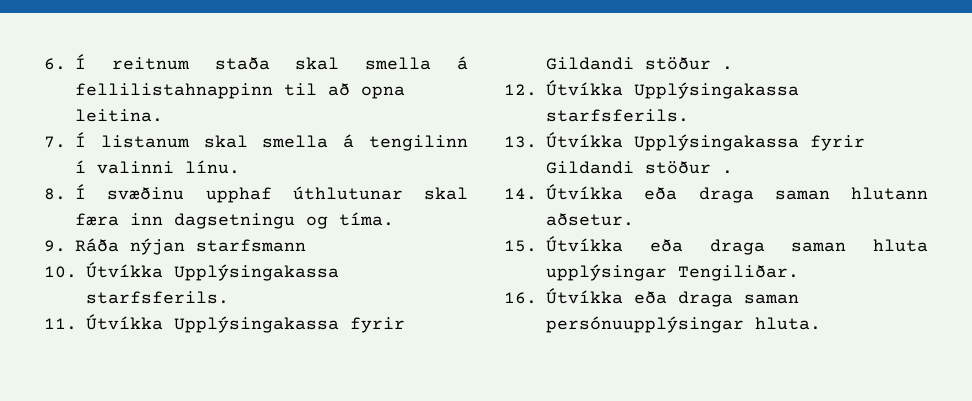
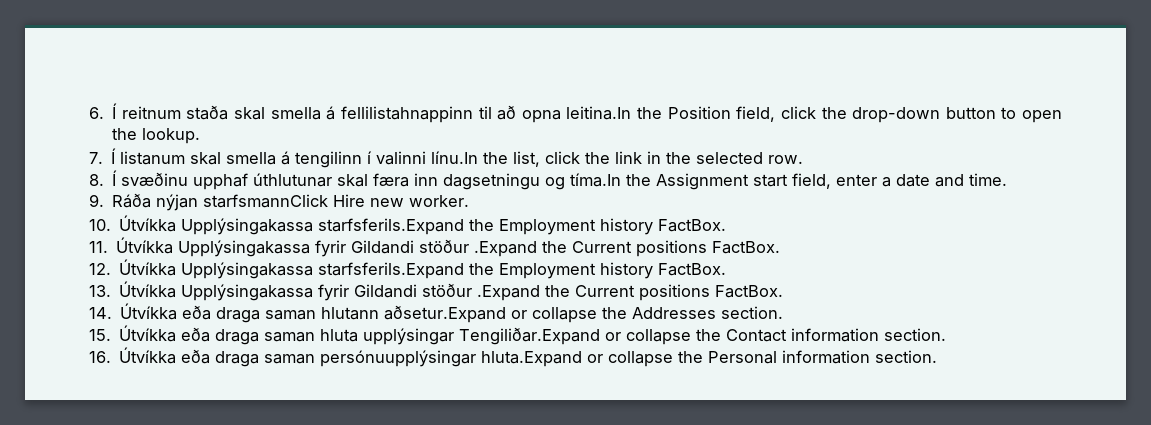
[75,109,163,122] leitina. -> [566,106,1062,123] [112,128,201,144] leitina.In the Position field, click the drop-down button to open the lookup.
[185,160,240,174] línu. -> [431,151,804,167] línu.In the list, click the link in the selected row.
[339,212,394,226] tíma. -> [570,173,1008,190] tíma.In the Assignment start field, enter a date and time.
[196,239,306,252] starfsmann -> [203,194,470,208] starfsmannClick Hire new worker.
[86,291,229,304] starfsferils. -> [318,218,727,235] starfsferils.Expand the Employment history FactBox.
[722,66,733,70] [504,80,799,99] [546,109,689,122] . // 12. Útvíkka Upplýsingakassa starfsferils. -> [474,240,781,257] [89,259,727,279] .Expand the Current positions FactBox. // 12. Útvíkka Upplýsingakassa starfsferils.Expand the Employment history FactBox.
[722,170,733,174] . -> [477,284,784,301] .Expand the Current positions FactBox.
[546,213,634,226] aðsetur. -> [384,305,784,323] aðsetur.Expand or collapse the Addresses section.
[678,265,799,281] Tengiliðar. -> [459,327,947,345] Tengiliðar.Expand or collapse the Contact information section.
[755,317,821,330] hluta. -> [481,350,938,367] hluta.Expand or collapse the Personal information section.

